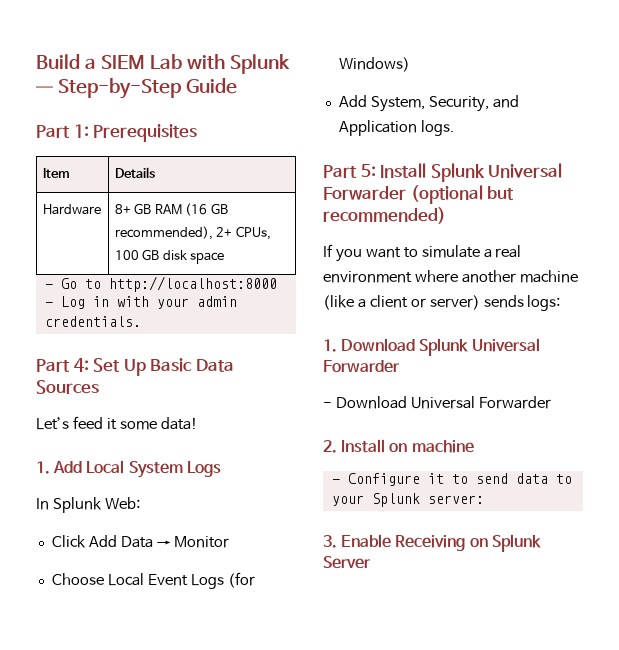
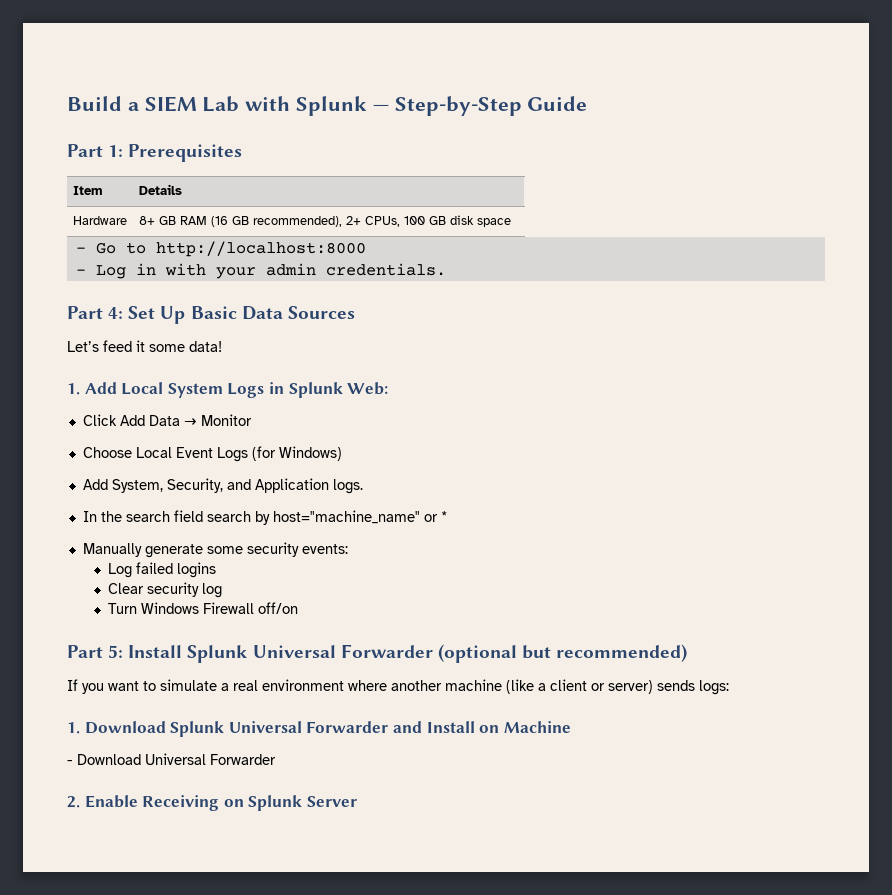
[36,498,49,510] // In -> [268,382,284,394] in
(454, 128) none -> [82,510,448,525] [82,542,348,558] [107,562,216,578] [107,582,222,598] [107,602,298,614] // In the search field search by host="machine_name" or * // Manually generate some security events: // Log failed logins // Clear security log // Turn Windows Firewall off/on
(400, 366) none -> [392,721,571,733] and Install on Machine
[341,439,474,453] [331,473,572,486] [331,493,484,507] [323,535,337,548] Install on machine // - Configure it to send data to your Splunk server: // 3. -> (80, 802) none

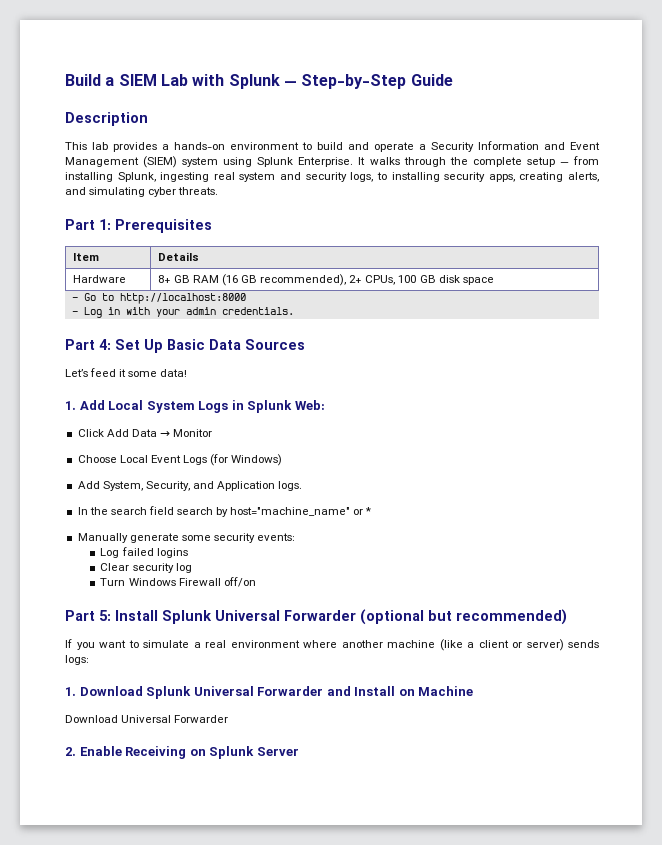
(588, 103) none -> [65,112,148,126] [65,141,600,152] [65,156,600,168] [65,172,600,182] [65,187,219,197] // Description // This lab provides a hands-on environment to build and operate a Security Information and Event Management (SIEM) system using Splunk Enterprise. It walks through the complete setup — from installing Splunk, ingesting real system and security logs, to installing security apps, creating alerts, and simulating cyber threats.
[67,760,73,765] - -> (474, 691) none

